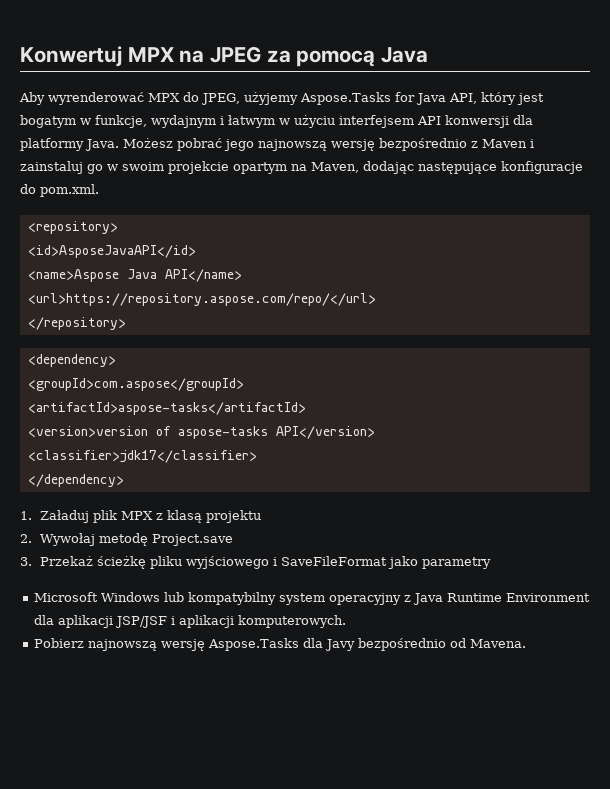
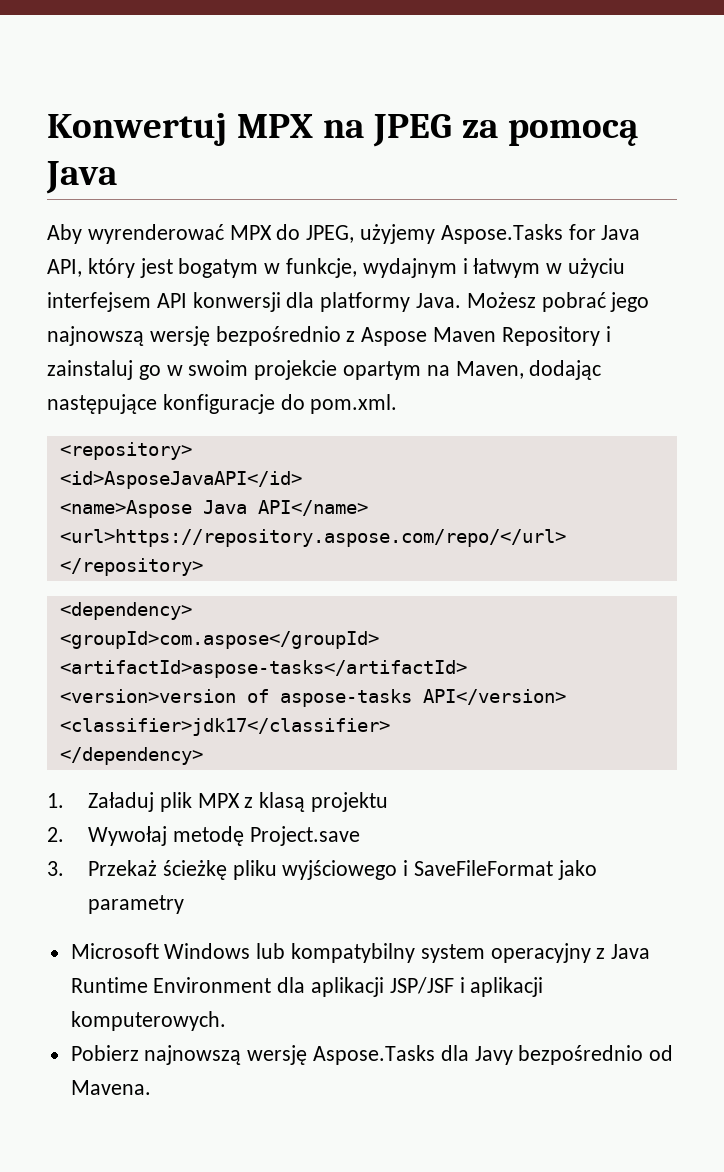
[482,139,527,148] Maven -> [361,326,600,346] Aspose Maven Repository

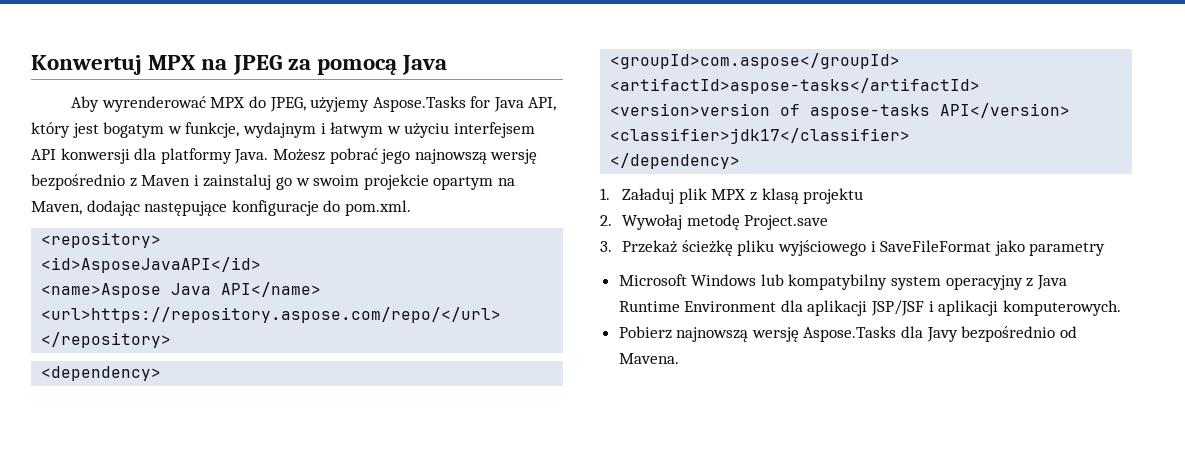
[361,326,600,346] Aspose Maven Repository -> [141,175,191,186] Maven

